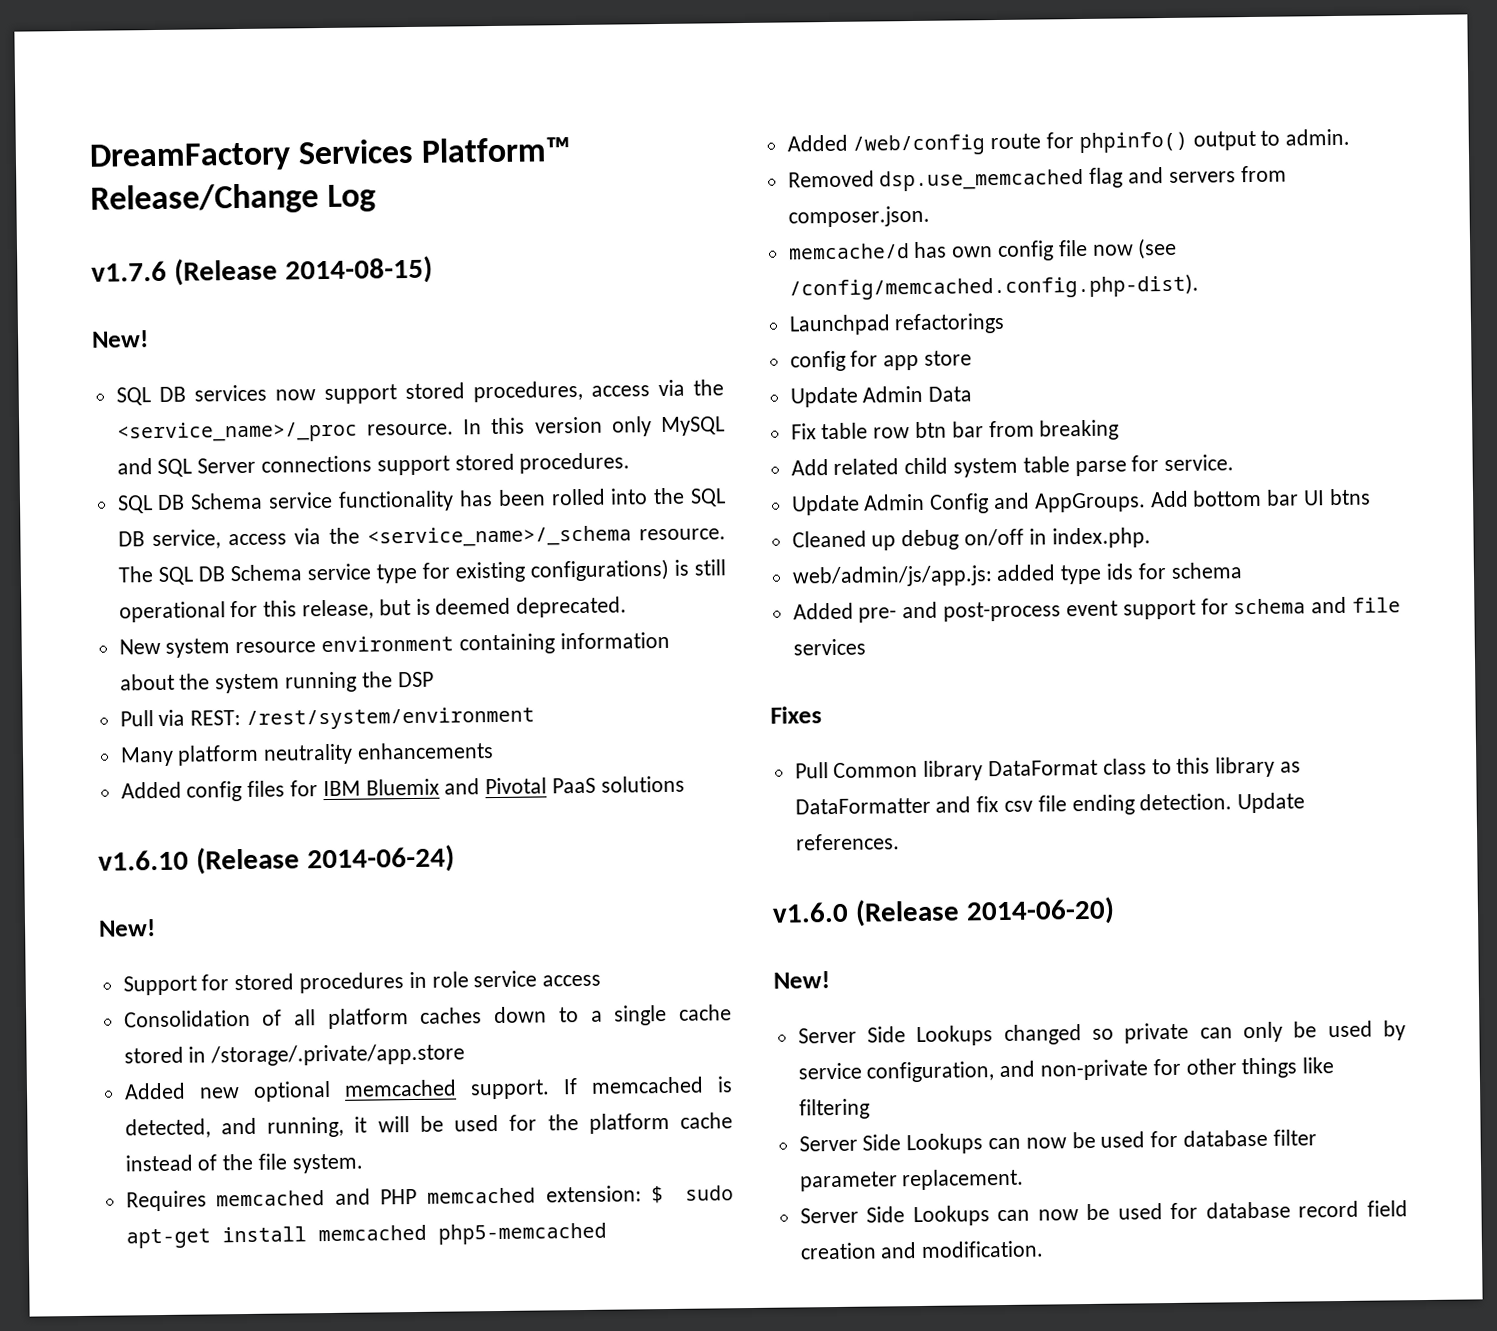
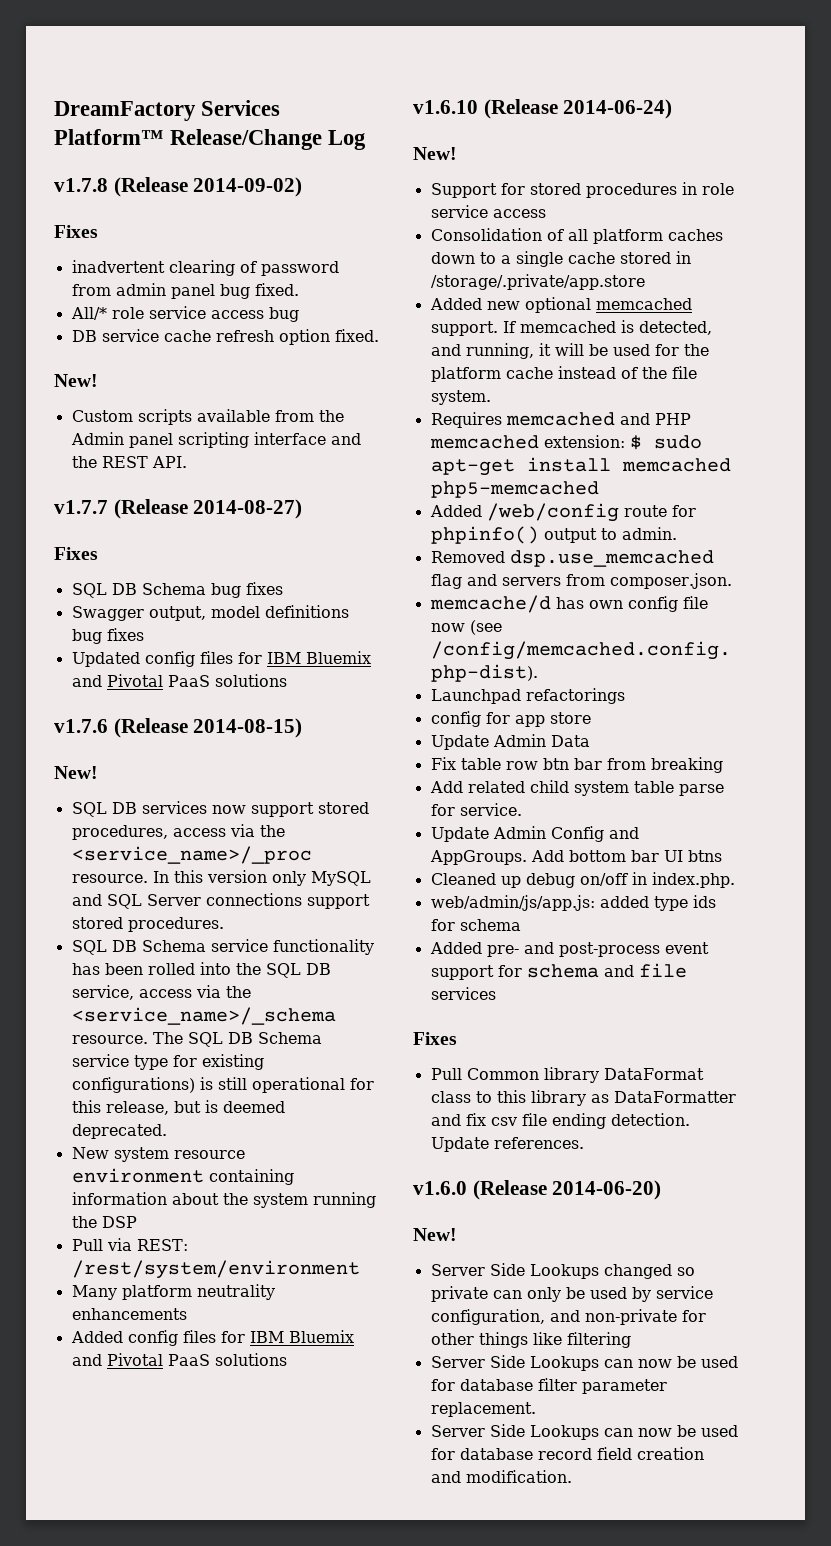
(377, 198) none -> [54,177,303,197] [54,225,98,238] [71,260,339,276] [71,283,299,299] [70,306,299,322] [71,329,379,345] [54,374,98,387] [71,409,344,425] [70,432,361,448] [71,456,187,468] [54,499,303,519] [54,547,98,560] [71,582,283,598] [71,605,349,621] [71,628,144,644] [71,651,371,667] [71,674,287,687] // v1.7.8 (Release 2014-09-02) // Fixes // inadvertent clearing of password from admin panel bug fixed. // All/* role service access bug // DB service cache refresh option fixed. // New! // Custom scripts available from the Admin panel scripting interface and the REST API. // v1.7.7 (Release 2014-08-27) // Fixes // SQL DB Schema bug fixes // Swagger output, model definitions bug fixes // Updated config files for IBM Bluemix and Pivotal PaaS solutions

